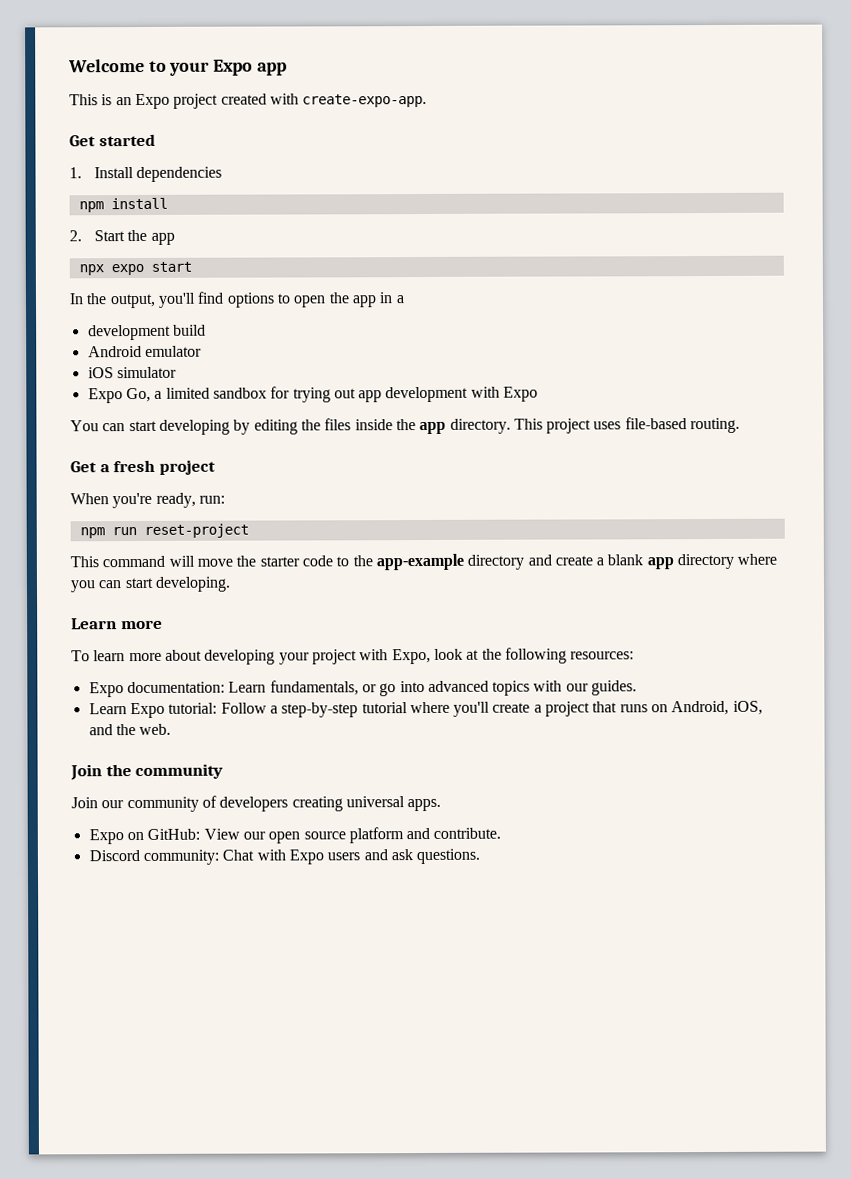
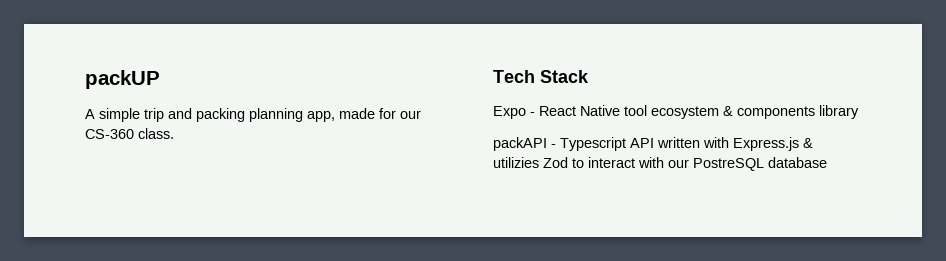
[68,58,287,76] [69,93,428,110] [69,133,156,147] [69,166,223,183] [78,197,168,213] [69,229,175,245] [78,261,192,276] [69,291,405,309] [87,324,206,341] [87,345,202,358] [87,366,177,379] [87,386,539,404] [70,417,741,435] [70,459,216,475] [70,492,225,509] [79,523,249,539] [70,553,778,571] [70,576,231,593] [71,618,163,630] [71,647,635,665] [88,680,638,698] [88,700,763,719] [88,723,172,736] [70,763,224,781] [71,795,442,813] [88,827,502,845] [88,848,481,865] Welcome to your Expo app // This is an Expo project created with create-expo-app. // Get started // 1. Install dependencies // npm install // 2. Start the app // npx expo start // In the output, you'll find options to open the app in a // development build // Android emulator // iOS simulator // Expo Go, a limited sandbox for trying out app development with Expo // You can start developing by editing the files inside the app directory. This project uses file-based routing. // Get a fresh project // When you're ready, run: // npm run reset-project // This command will move the starter code to the app-example directory and create a blank app directory where you can start developing. // Learn more // To learn more about developing your project with Expo, look at the following resources: // Expo documentation: Learn fundamentals, or go into advanced topics with our guides. // Learn Expo tutorial: Follow a step-by-step tutorial where you'll create a project that runs on Android, iOS, and the web. // Join the community // Join our community of developers creating universal apps. // Expo on GitHub: View our open source platform and contribute. // Discord community: Chat with Expo users and ask questions. -> [85,70,160,89] [85,108,421,122] [85,128,174,139] [493,70,589,83] [493,105,859,119] [493,137,813,151] [493,157,827,171] packUP // A simple trip and packing planning app, made for our CS-360 class. // Tech Stack // Expo - React Native tool ecosystem & components library // packAPI - Typescript API written with Express.js & utilizies Zod to interact with our PostreSQL database

